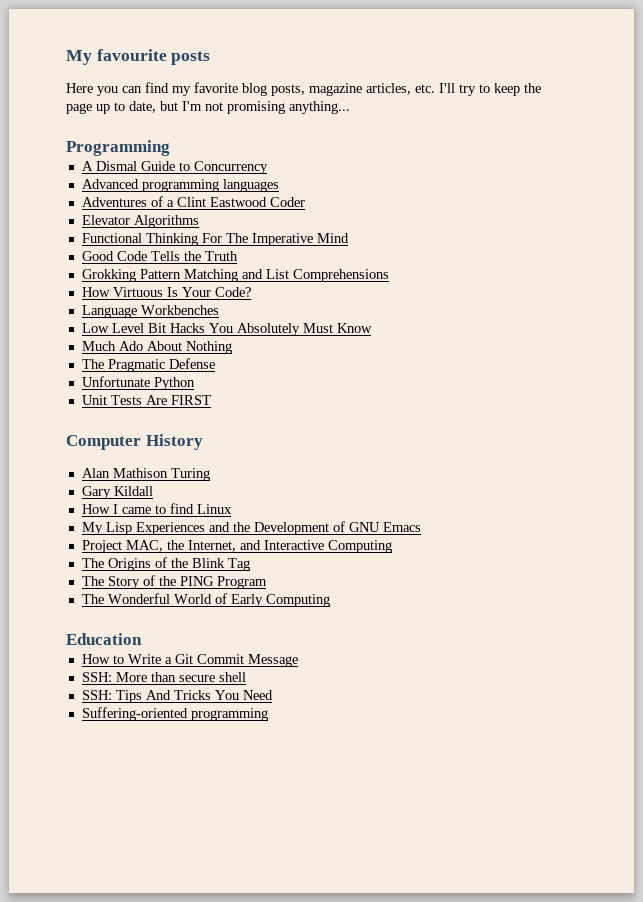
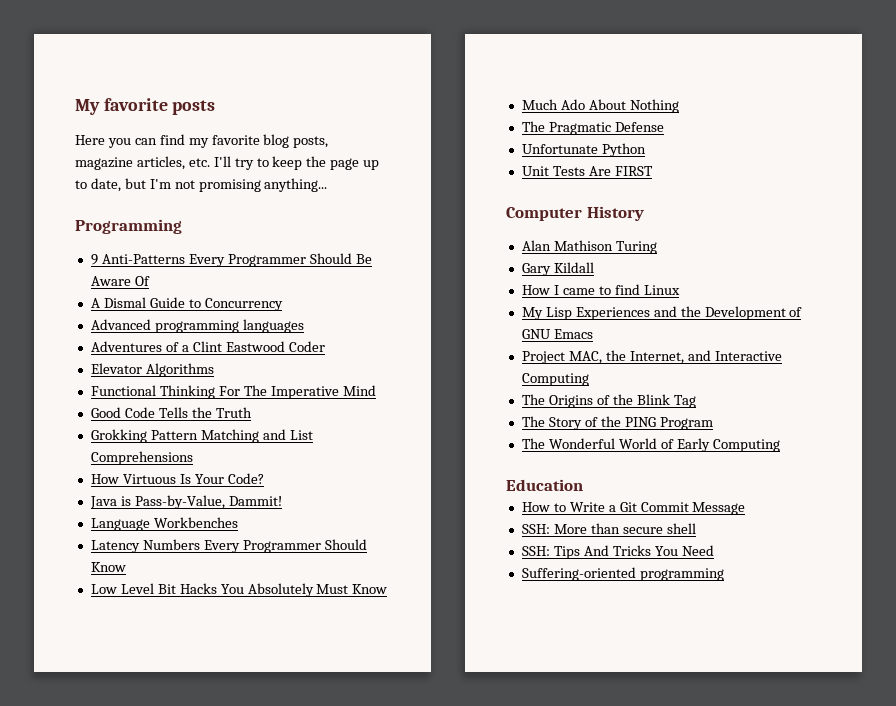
[66,49,167,65] My favourite -> [75,98,168,115] My favorite
(170, 148) none -> [90,253,372,267] [90,276,150,286] // 9 Anti-Patterns Every Programmer Should Be Aware Of
[81,305,219,318] Language Workbenches -> [89,495,282,509] [90,517,238,531] [90,539,367,553] [90,562,126,572] Java is Pass-by-Value, Dammit! // Language Workbenches // Latency Numbers Every Programmer Should Know

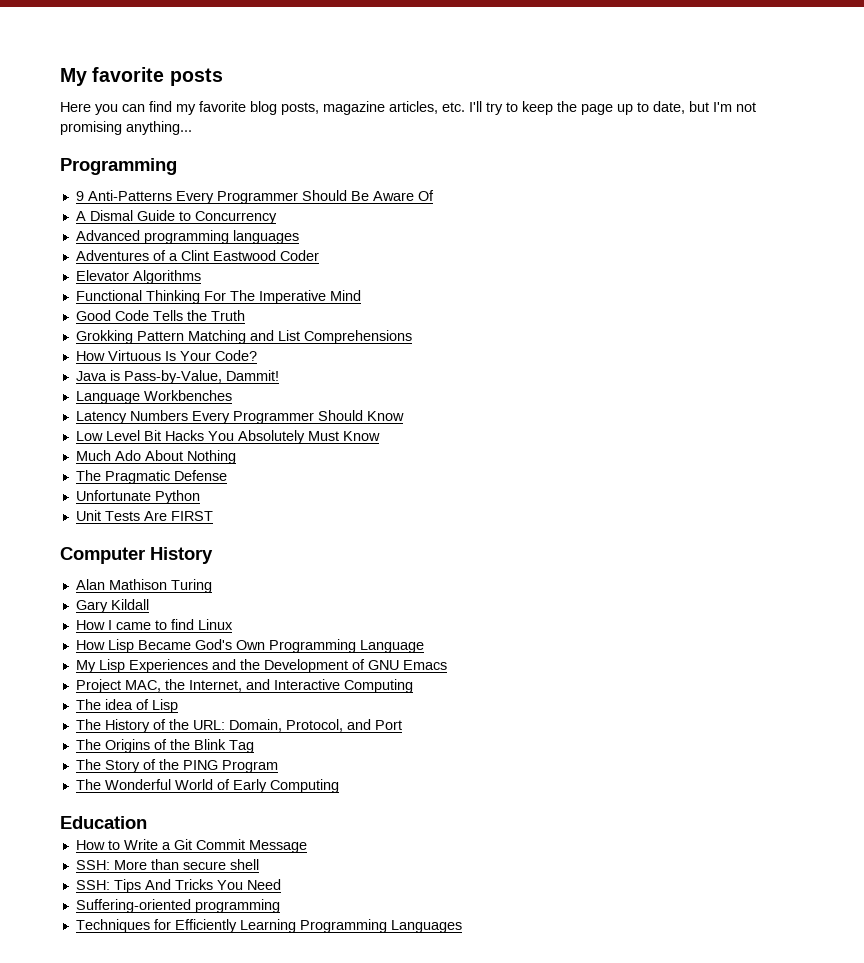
(680, 290) none -> [75,639,424,653] // How Lisp Became God's Own Programming Language
(589, 379) none -> [75,699,178,713] [75,719,402,733] // The idea of Lisp // The History of the URL: Domain, Protocol, and Port
(724, 574) none -> [75,919,462,933] // Techniques for Efficiently Learning Programming Languages

